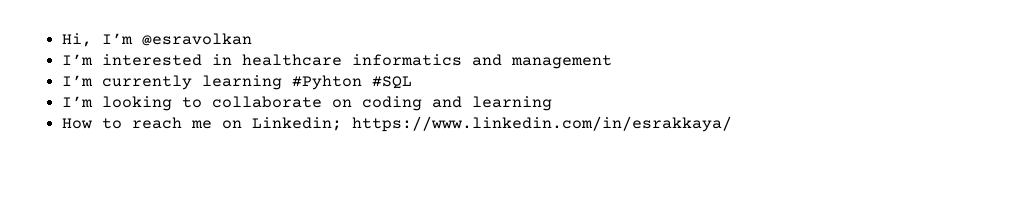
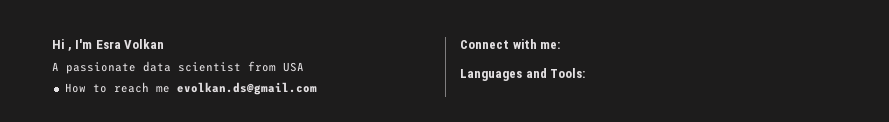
[62,33,253,47] [62,54,613,69] [62,75,413,90] [62,96,553,111] [62,116,733,132] Hi, I’m @esravolkan // I’m interested in healthcare informatics and management // I’m currently learning #Pyhton #SQL // I’m looking to collaborate on coding and learning // How to reach me on Linkedin; https://www.linkedin.com/in/esrakkaya/ -> [52,39,165,51] [52,61,304,74] [64,82,317,95] [460,39,561,49] [460,68,586,81] Hi , I'm Esra Volkan // A passionate data scientist from USA // How to reach me evolkan.ds@gmail.com // Connect with me: // Languages and Tools:

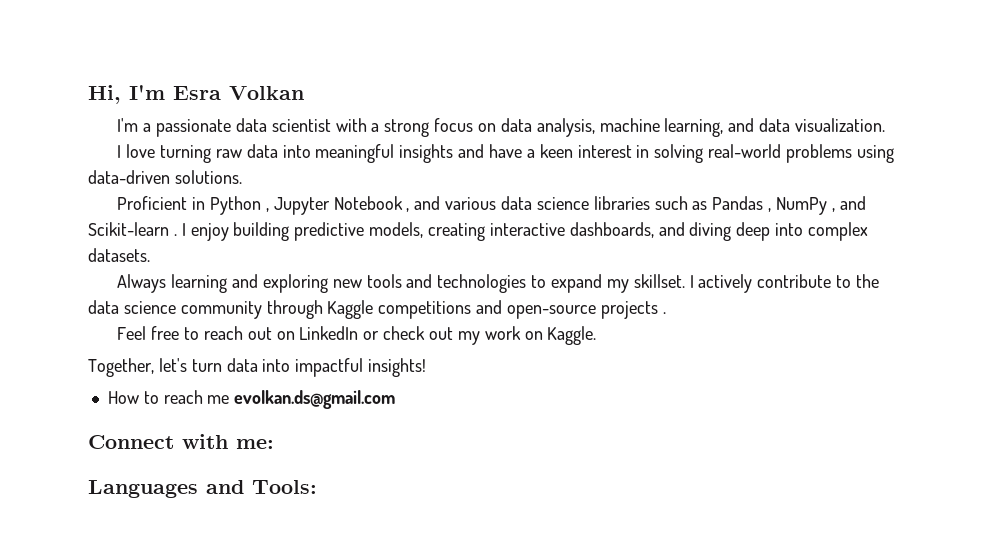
[52,39,72,51] Hi , -> [88,85,121,104] Hi,
[52,62,59,71] A -> [117,118,152,132] I'm a
[248,61,304,72] from USA -> [335,118,886,137] [117,144,894,163] [88,170,242,184] [117,196,866,215] [88,222,869,241] [88,248,150,262] [117,274,880,293] [88,300,666,319] [117,326,597,345] [88,358,427,377] with a strong focus on data analysis, machine learning, and data visualization. // I love turning raw data into meaningful insights and have a keen interest in solving real-world problems using data-driven solutions. // Proficient in Python , Jupyter Notebook , and various data science libraries such as Pandas , NumPy , and Scikit-learn . I enjoy building predictive models, creating interactive dashboards, and diving deep into complex datasets. // Always learning and exploring new tools and technologies to expand my skillset. I actively contribute to the data science community through Kaggle competitions and open-source projects . // Feel free to reach out on LinkedIn or check out my work on Kaggle. // Together, let's turn data into impactful insights!

